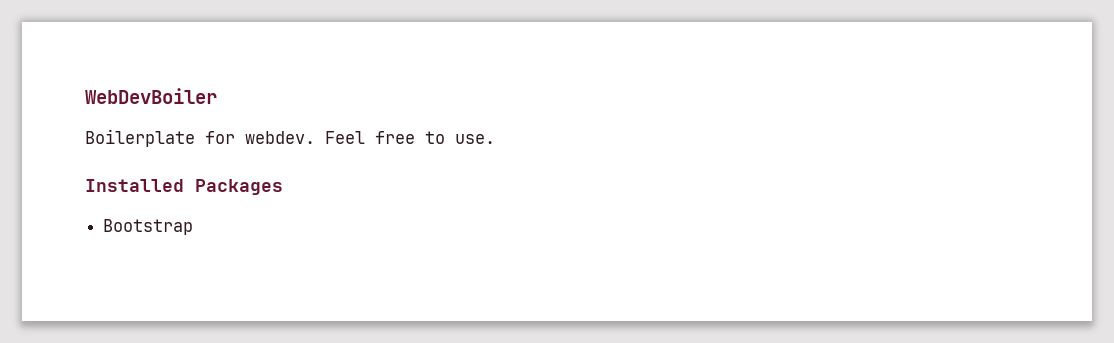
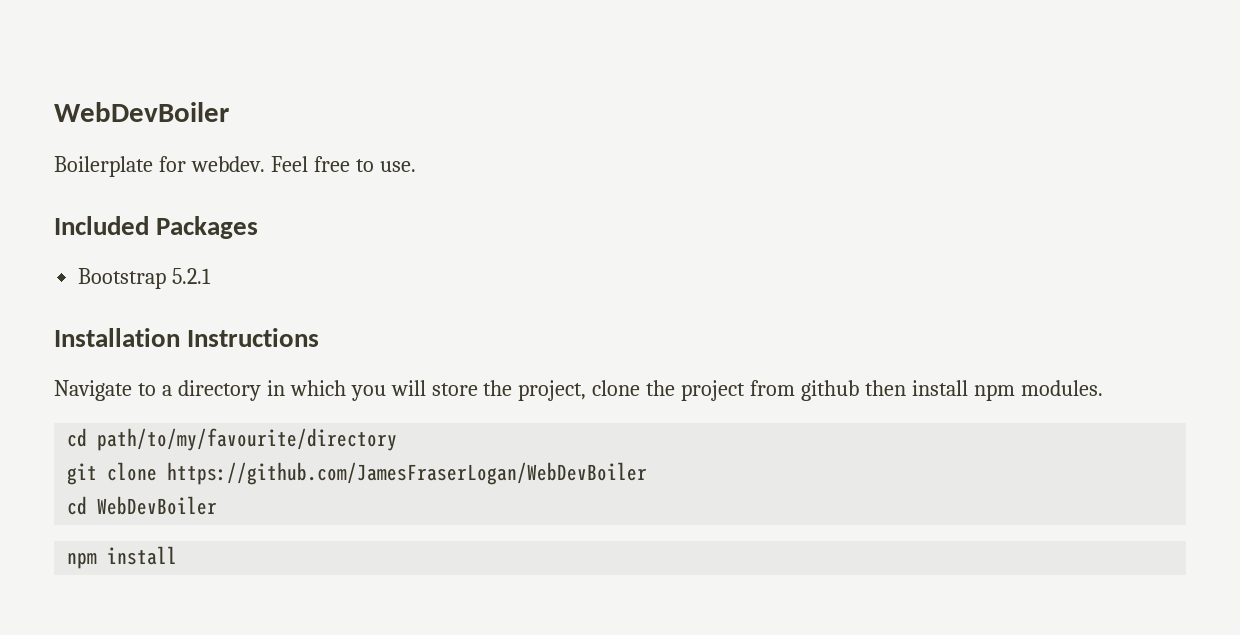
[85,179,184,192] Installed -> [54,216,149,235] Included
(194, 227) none -> [172,268,212,284] [54,328,320,347] [54,380,1103,401] [67,428,398,451] [67,462,648,485] [67,496,218,515] [67,546,178,569] 5.2.1 // Installation Instructions // Navigate to a directory in which you will store the project, clone the project from github then install npm modules. // cd path/to/my/favourite/directory // git clone https://github.com/JamesFraserLogan/WebDevBoiler // cd WebDevBoiler // npm install

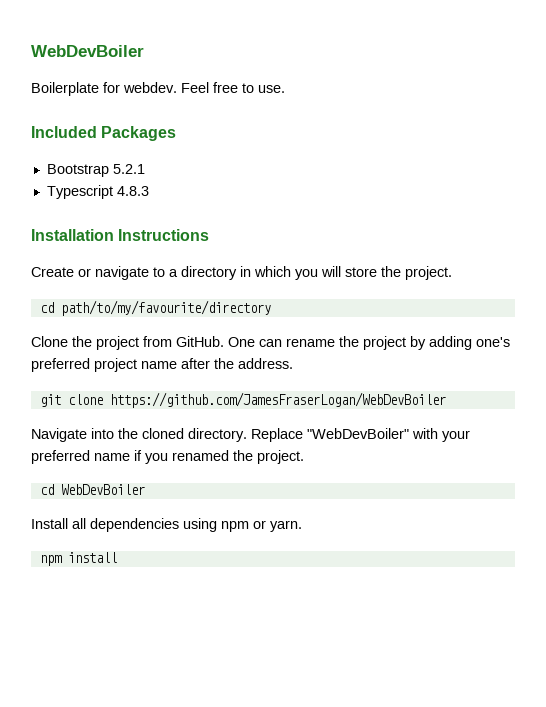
(212, 276) none -> [46,185,149,199] // Typescript 4.8.3
[54,380,132,401] Navigate -> [31,266,149,280] Create or navigate
[518,380,1103,401] [67,428,398,451] [67,462,648,485] [67,496,218,515] project, clone the project from github then install npm modules. // cd path/to/my/favourite/directory // git clone https://github.com/JamesFraserLogan/WebDevBoiler // cd WebDevBoiler -> [405,266,452,280] [39,300,271,316] [31,336,510,350] [31,358,293,372] [39,392,446,408] [31,428,470,442] [31,450,304,464] [39,484,145,495] [31,518,302,532] project. // cd path/to/my/favourite/directory // Clone the project from GitHub. One can rename the project by adding one's preferred project name after the address. // git clone https://github.com/JamesFraserLogan/WebDevBoiler // Navigate into the cloned directory. Replace "WebDevBoiler" with your preferred name if you renamed the project. // cd WebDevBoiler // Install all dependencies using npm or yarn.

